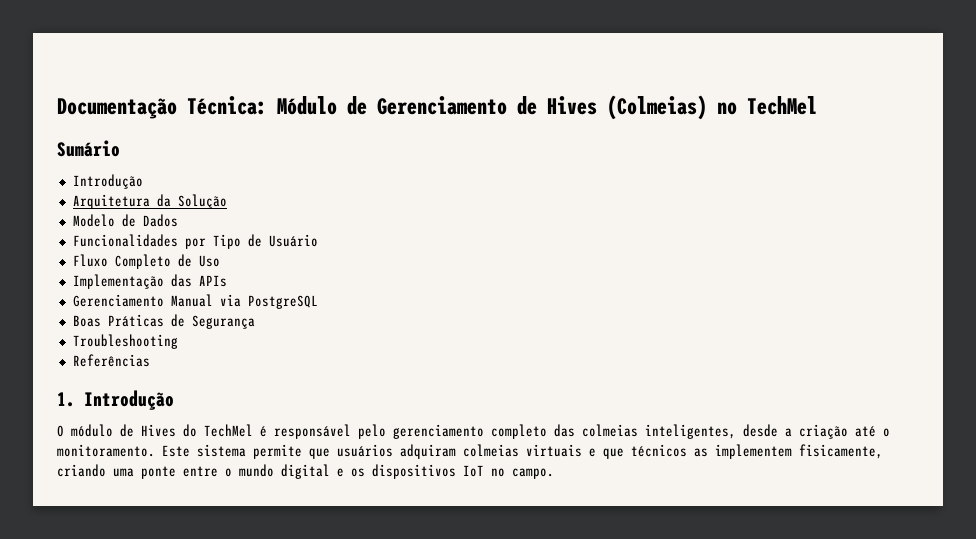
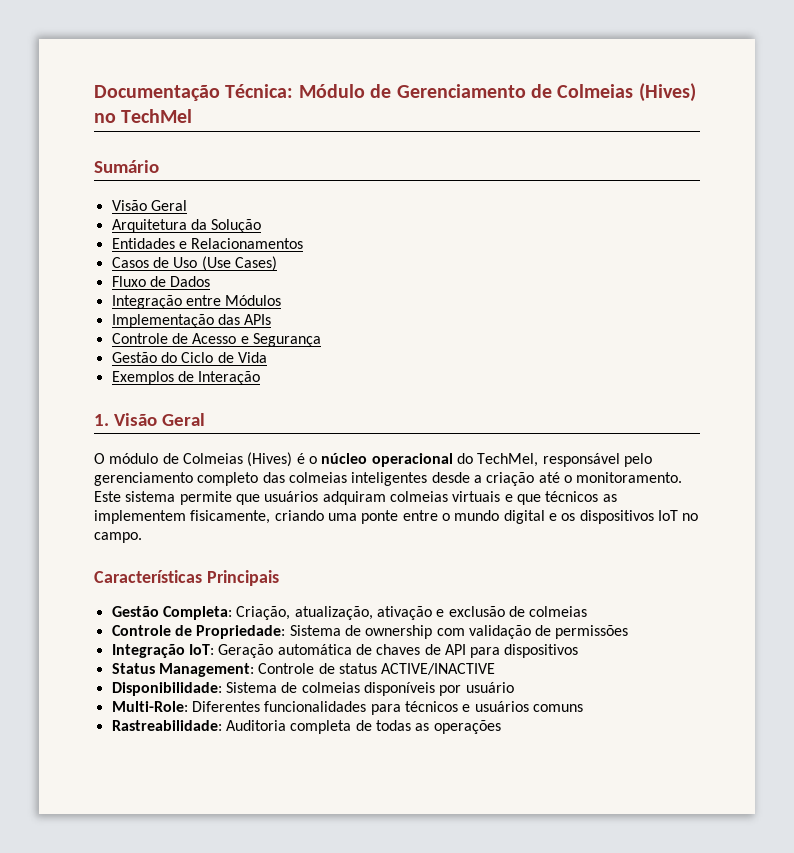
[547,95,707,120] Hives (Colmeias) -> [557,83,696,102] Colmeias (Hives)
[72,174,143,189] Introdução -> [111,200,187,211] Visão Geral
[72,214,178,227] [72,234,318,249] [72,254,220,269] [72,274,227,289] [72,294,318,309] [72,314,255,329] [72,334,178,349] [72,354,150,367] Modelo de Dados // Funcionalidades por Tipo de Usuário // Fluxo Completo de Uso // Implementação das APIs // Gerenciamento Manual via PostgreSQL // Boas Práticas de Segurança // Troubleshooting // Referências -> [111,238,304,249] [111,256,277,271] [111,276,211,287] [111,295,282,309] [111,314,272,328] [111,333,321,347] [111,352,267,363] [111,371,261,385] Entidades e Relacionamentos // Casos de Uso (Use Cases) // Fluxo de Dados // Integração entre Módulos // Implementação das APIs // Controle de Acesso e Segurança // Gestão do Ciclo de Vida // Exemplos de Interação
[84,390,174,410] Introdução -> [113,413,205,426] Visão Geral
[141,424,267,437] Hives do TechMel é -> [182,452,539,467] Colmeias (Hives) é o núcleo operacional do TechMel,
[645,424,736,439] inteligentes, -> [351,472,428,486] inteligentes
(554, 473) none -> [94,570,279,586] [111,606,588,620] [111,625,629,639] [111,644,579,658] [111,663,496,677] [111,682,514,696] [111,701,583,715] [111,720,501,734] // Características Principais // Gestão Completa: Criação, atualização, ativação e exclusão de colmeias // Controle de Propriedade: Sistema de ownership com validação de permissões // Integração IoT: Geração automática de chaves de API para dispositivos // Status Management: Controle de status ACTIVE/INACTIVE // Disponibilidade: Sistema de colmeias disponíveis por usuário // Multi-Role: Diferentes funcionalidades para técnicos e usuários comuns // Rastreabilidade: Auditoria completa de todas as operações

